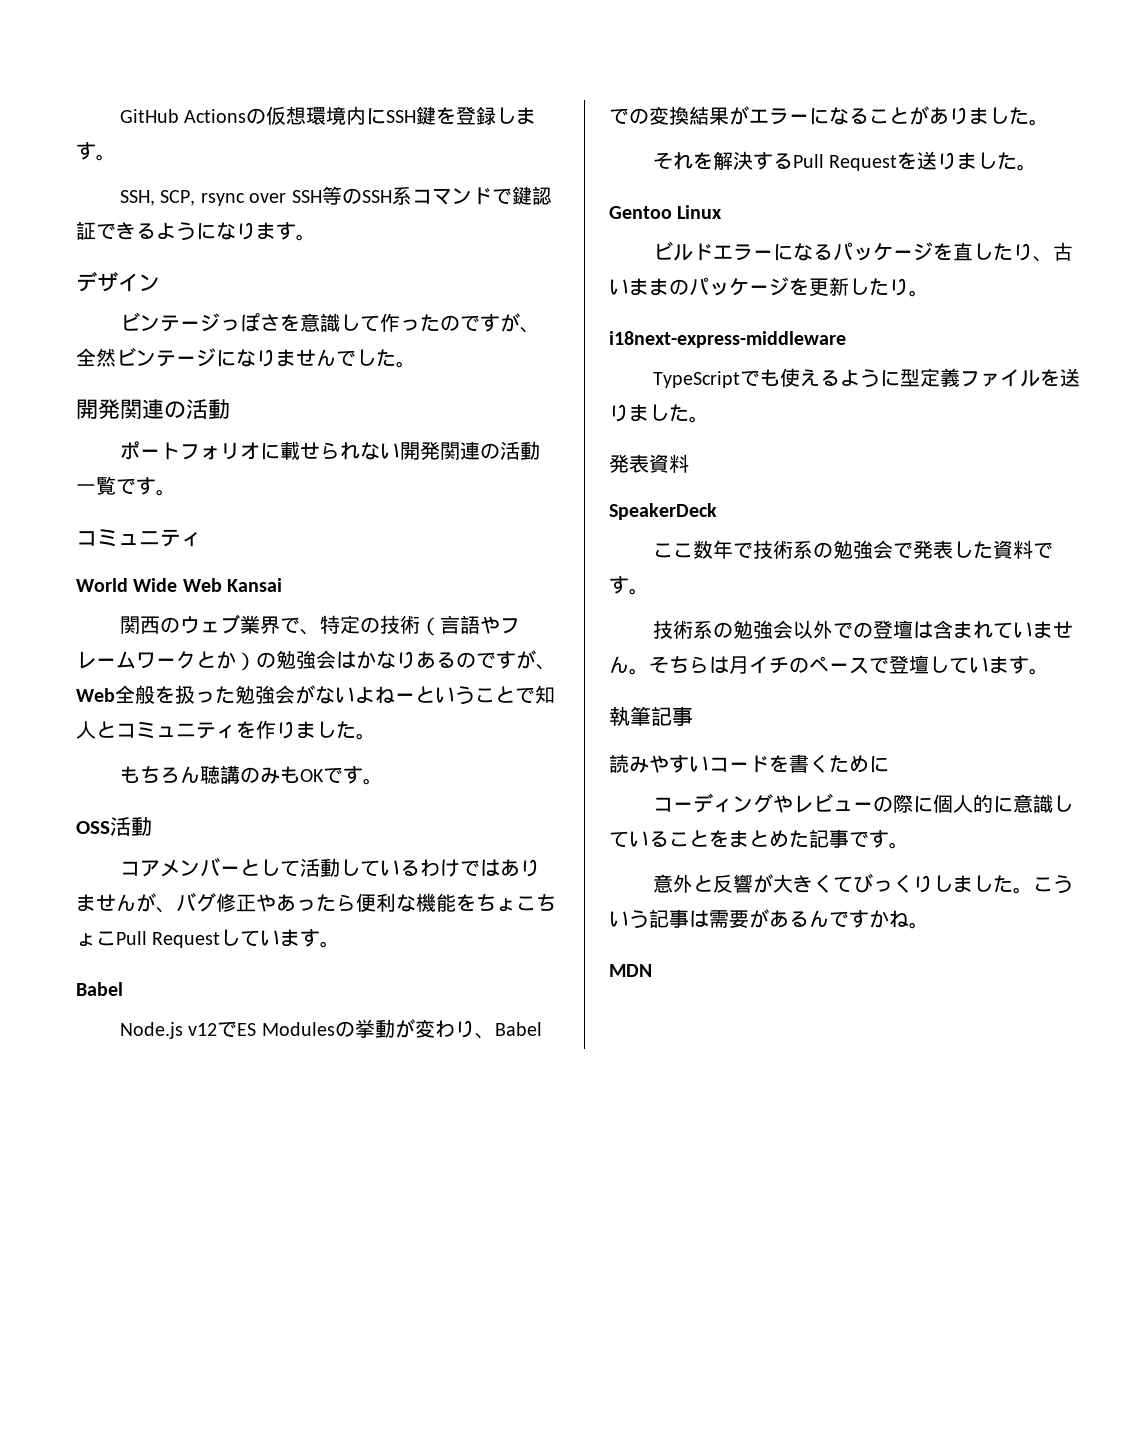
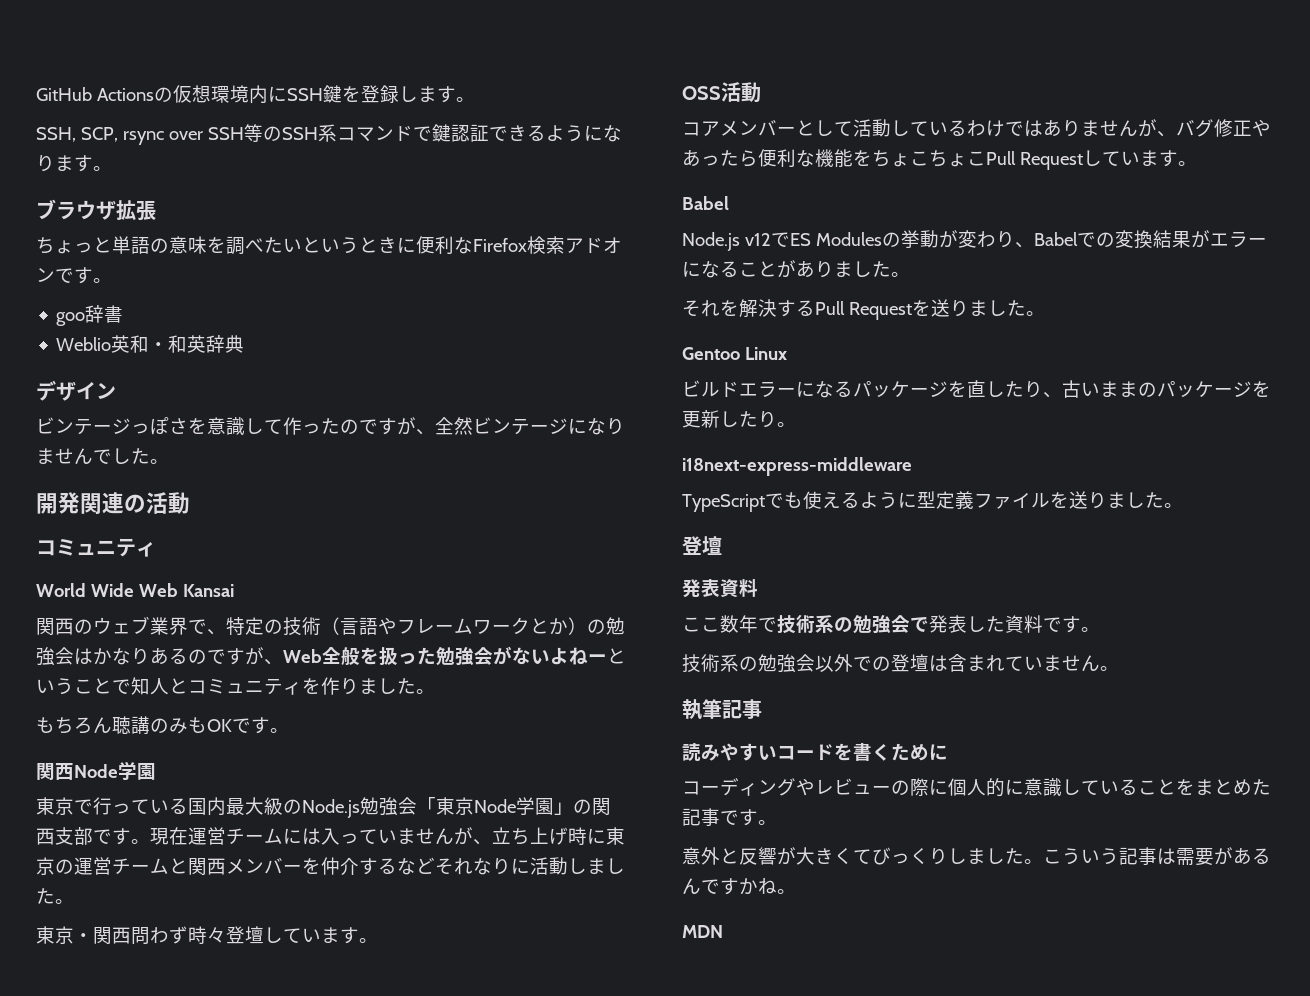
(316, 237) none -> [36,199,156,221] [36,236,622,255] [36,267,112,284] [56,305,124,326] [56,335,245,353] // ブラウザ拡張 // ちょっと単語の意味を調べたいというときに便利なFirefox検索アドオンです。 // goo辞書 // Weblio英和・和英辞典
[120,441,541,460] [76,476,176,496] // ポートフォリオに載せられない開発関連の活動一覧です。 -> (190, 503) none
(384, 781) none -> [36,761,156,780] [36,797,611,818] [36,827,625,845] [36,857,625,875] [36,888,74,904] [36,926,378,945] // 関西Node学園 // 東京で行っている国内最大級のNode.js勉強会「東京Node学園」の関西支部です。現在運営チームには入っていませんが、立ち上げ時に東京の運営チームと関西メンバーを仲介するなどそれなりに活動しました。 // 東京・関西問わず時々登壇しています。
(709, 419) none -> [682,536,722,555] // 登壇
[609,503,717,520] // SpeakerDeck -> (758, 588) none
[649,655,1049,675] そちらは月イチのペースで登壇しています。 -> (1119, 668) none

